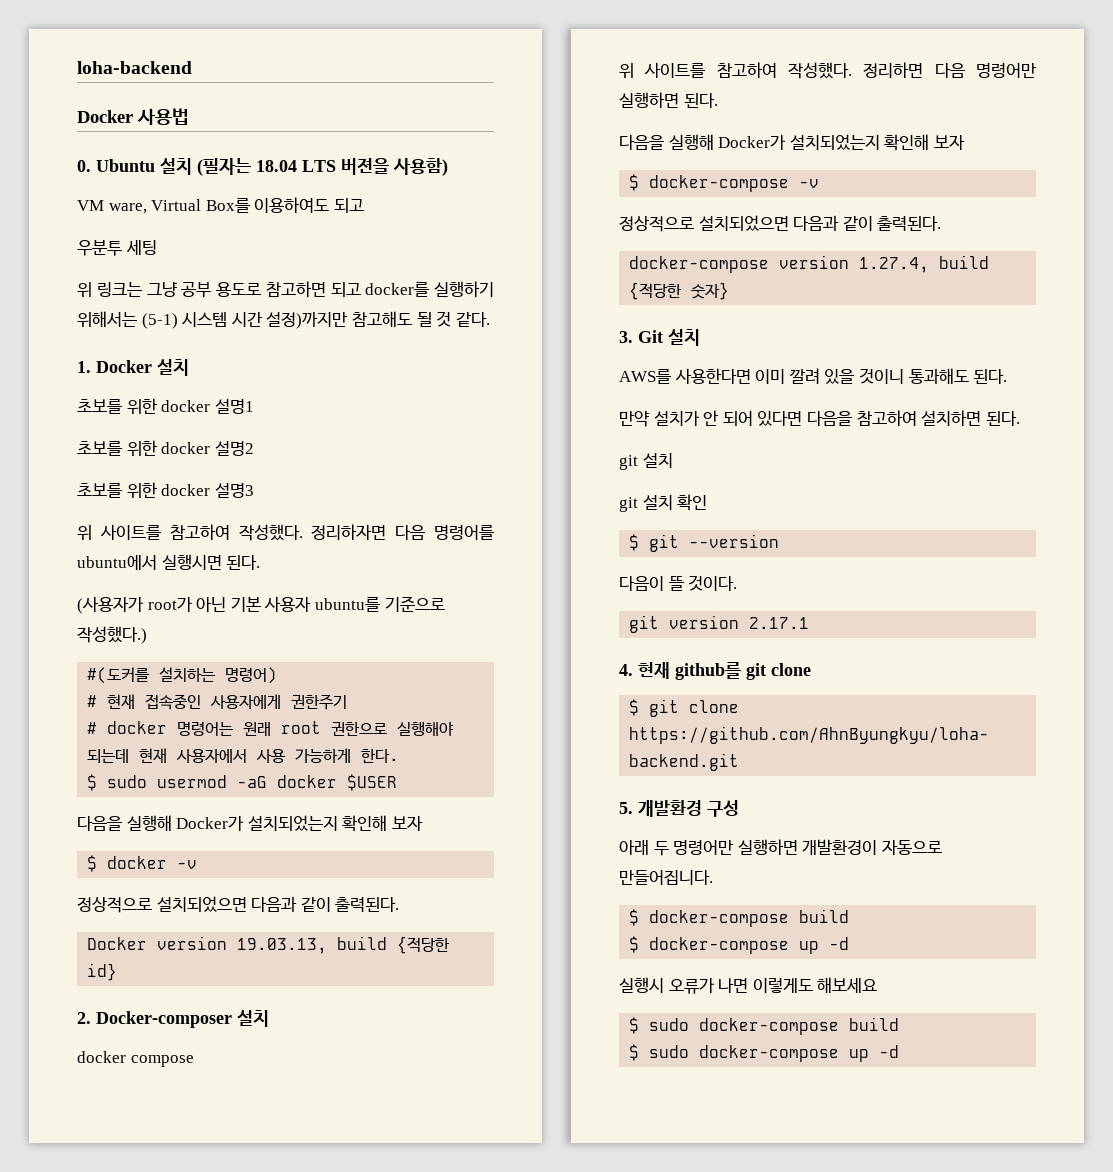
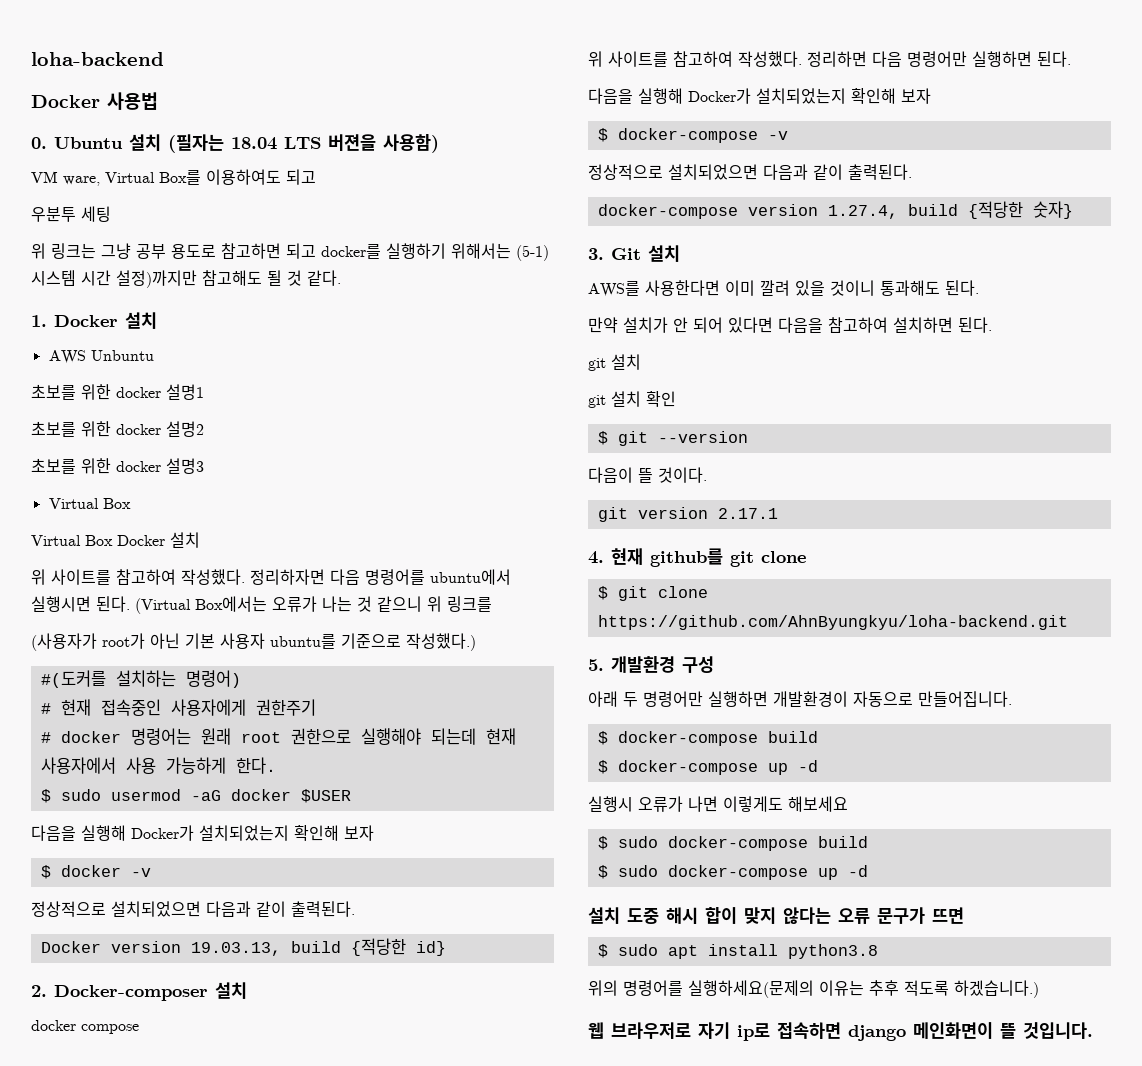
(189, 367) none -> [48,350,154,364] // AWS Unbuntu
(254, 490) none -> [48,498,131,509] [31,532,200,548] // Virtual Box // Virtual Box Docker 설치
(261, 562) none -> [135,596,492,614] (Virtual Box에서는 오류가 나는 것 같으니 위 링크를
(900, 1051) none -> [588,906,964,924] [597,944,878,959] [588,980,1039,998] [588,1022,1093,1041] // 설치 도중 해시 합이 맞지 않다는 오류 문구가 뜨면 // $ sudo apt install python3.8 // 위의 명령어를 실행하세요(문제의 이유는 추후 적도록 하겠습니다.) // 웹 브라우저로 자기 ip로 접속하면 django 메인화면이 뜰 것입니다.

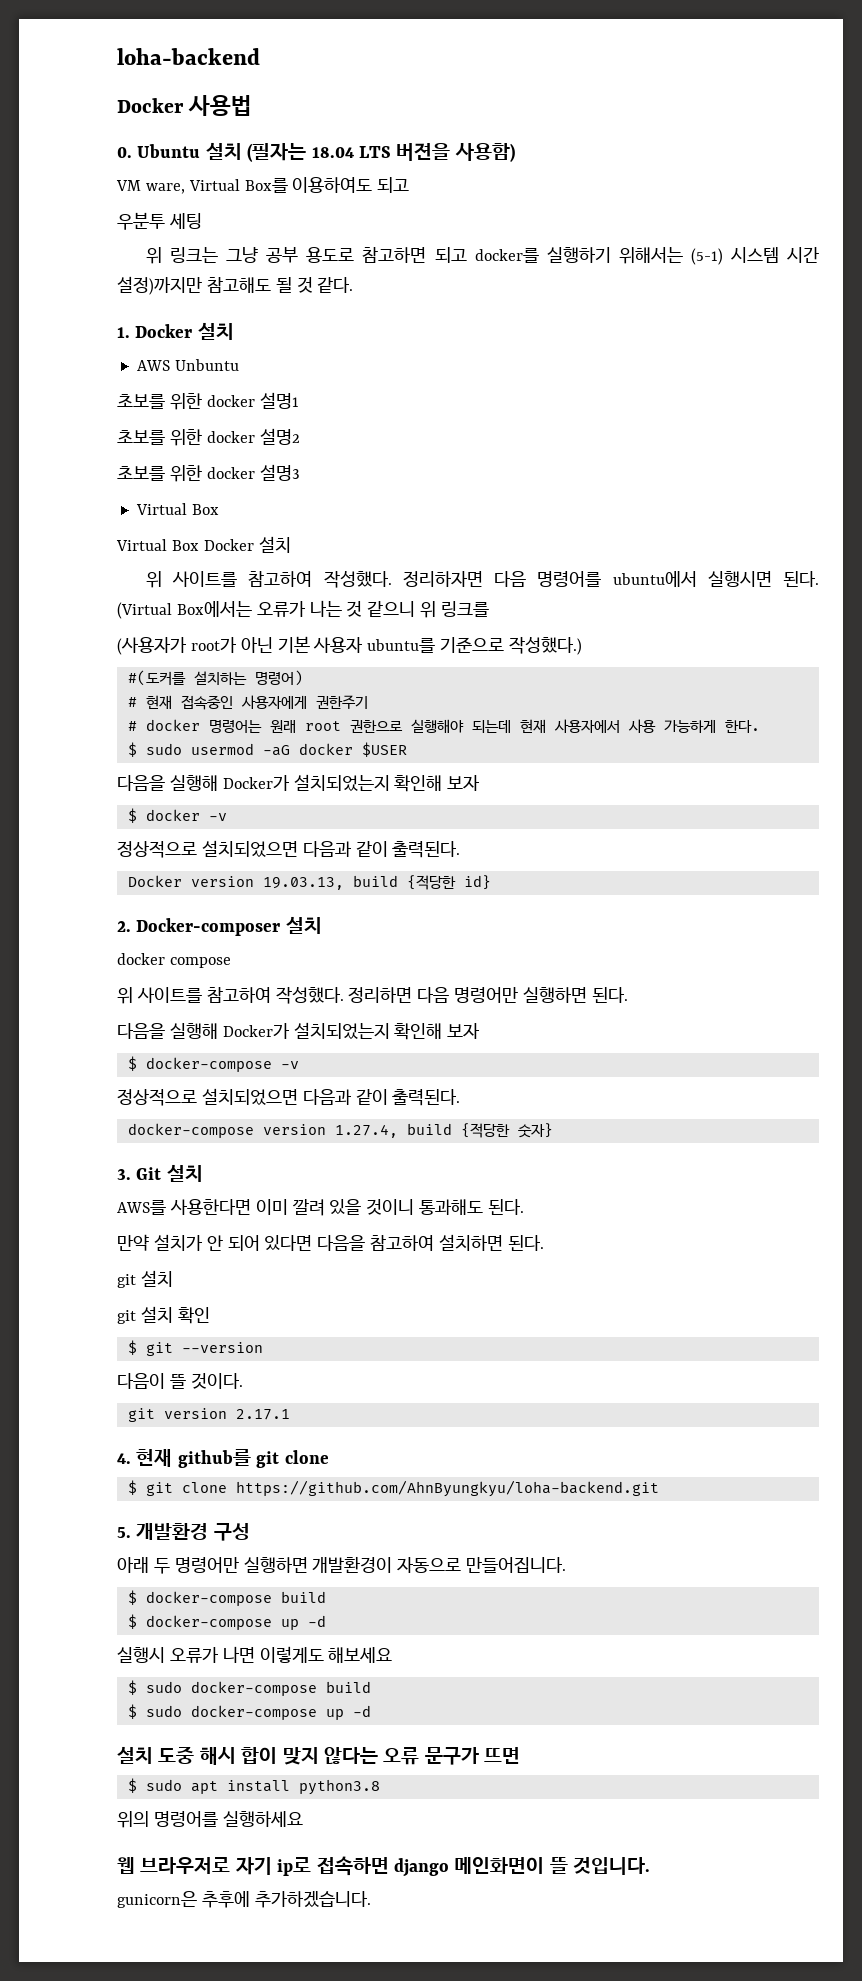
[688,980,1039,998] 실행하세요(문제의 이유는 추후 적도록 하겠습니다.) -> [222,1811,303,1827] 실행하세요
(1093, 1030) none -> [117,1891,371,1908] // gunicorn은 추후에 추가하겠습니다.

